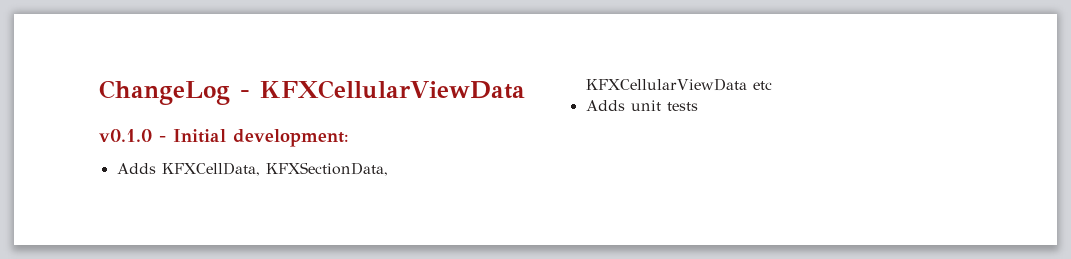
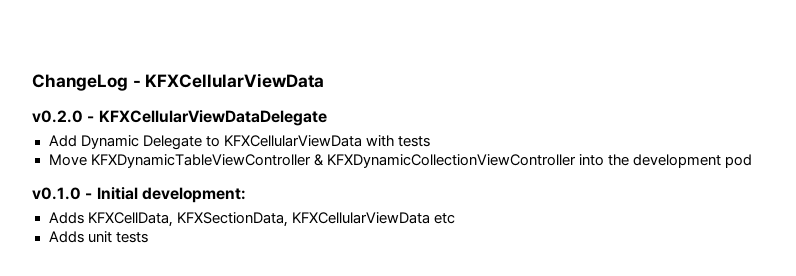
(525, 89) none -> [32,110,327,126] [48,135,430,150] [48,154,752,168] // v0.2.0 - KFXCellularViewDataDelegate // Add Dynamic Delegate to KFXCellularViewData with tests // Move KFXDynamicTableViewController & KFXDynamicCollectionViewController into the development pod

